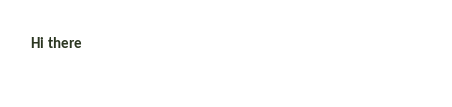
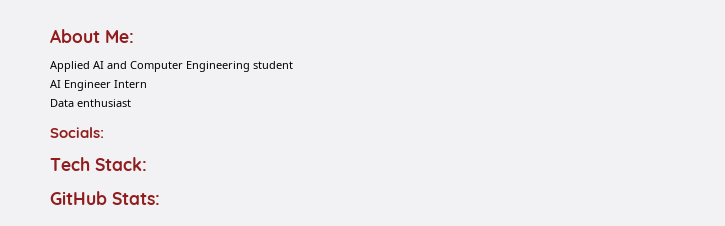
[31,37,82,48] Hi there -> [50,29,134,43] [50,61,293,72] [50,80,147,91] [50,99,131,107] [50,127,104,138] [50,157,147,171] [50,191,160,205] About Me: // Applied AI and Computer Engineering student // AI Engineer Intern // Data enthusiast // Socials: // Tech Stack: // GitHub Stats:

